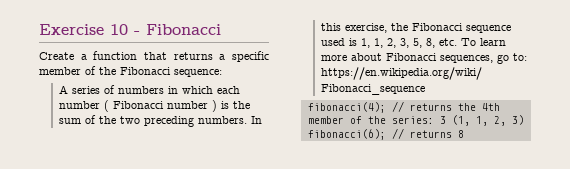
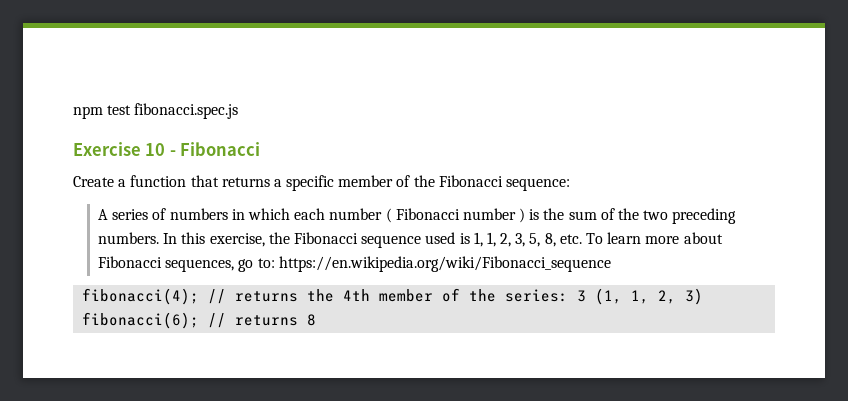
(39, 29) none -> [73,103,239,119] npm test fibonacci.spec.js //

